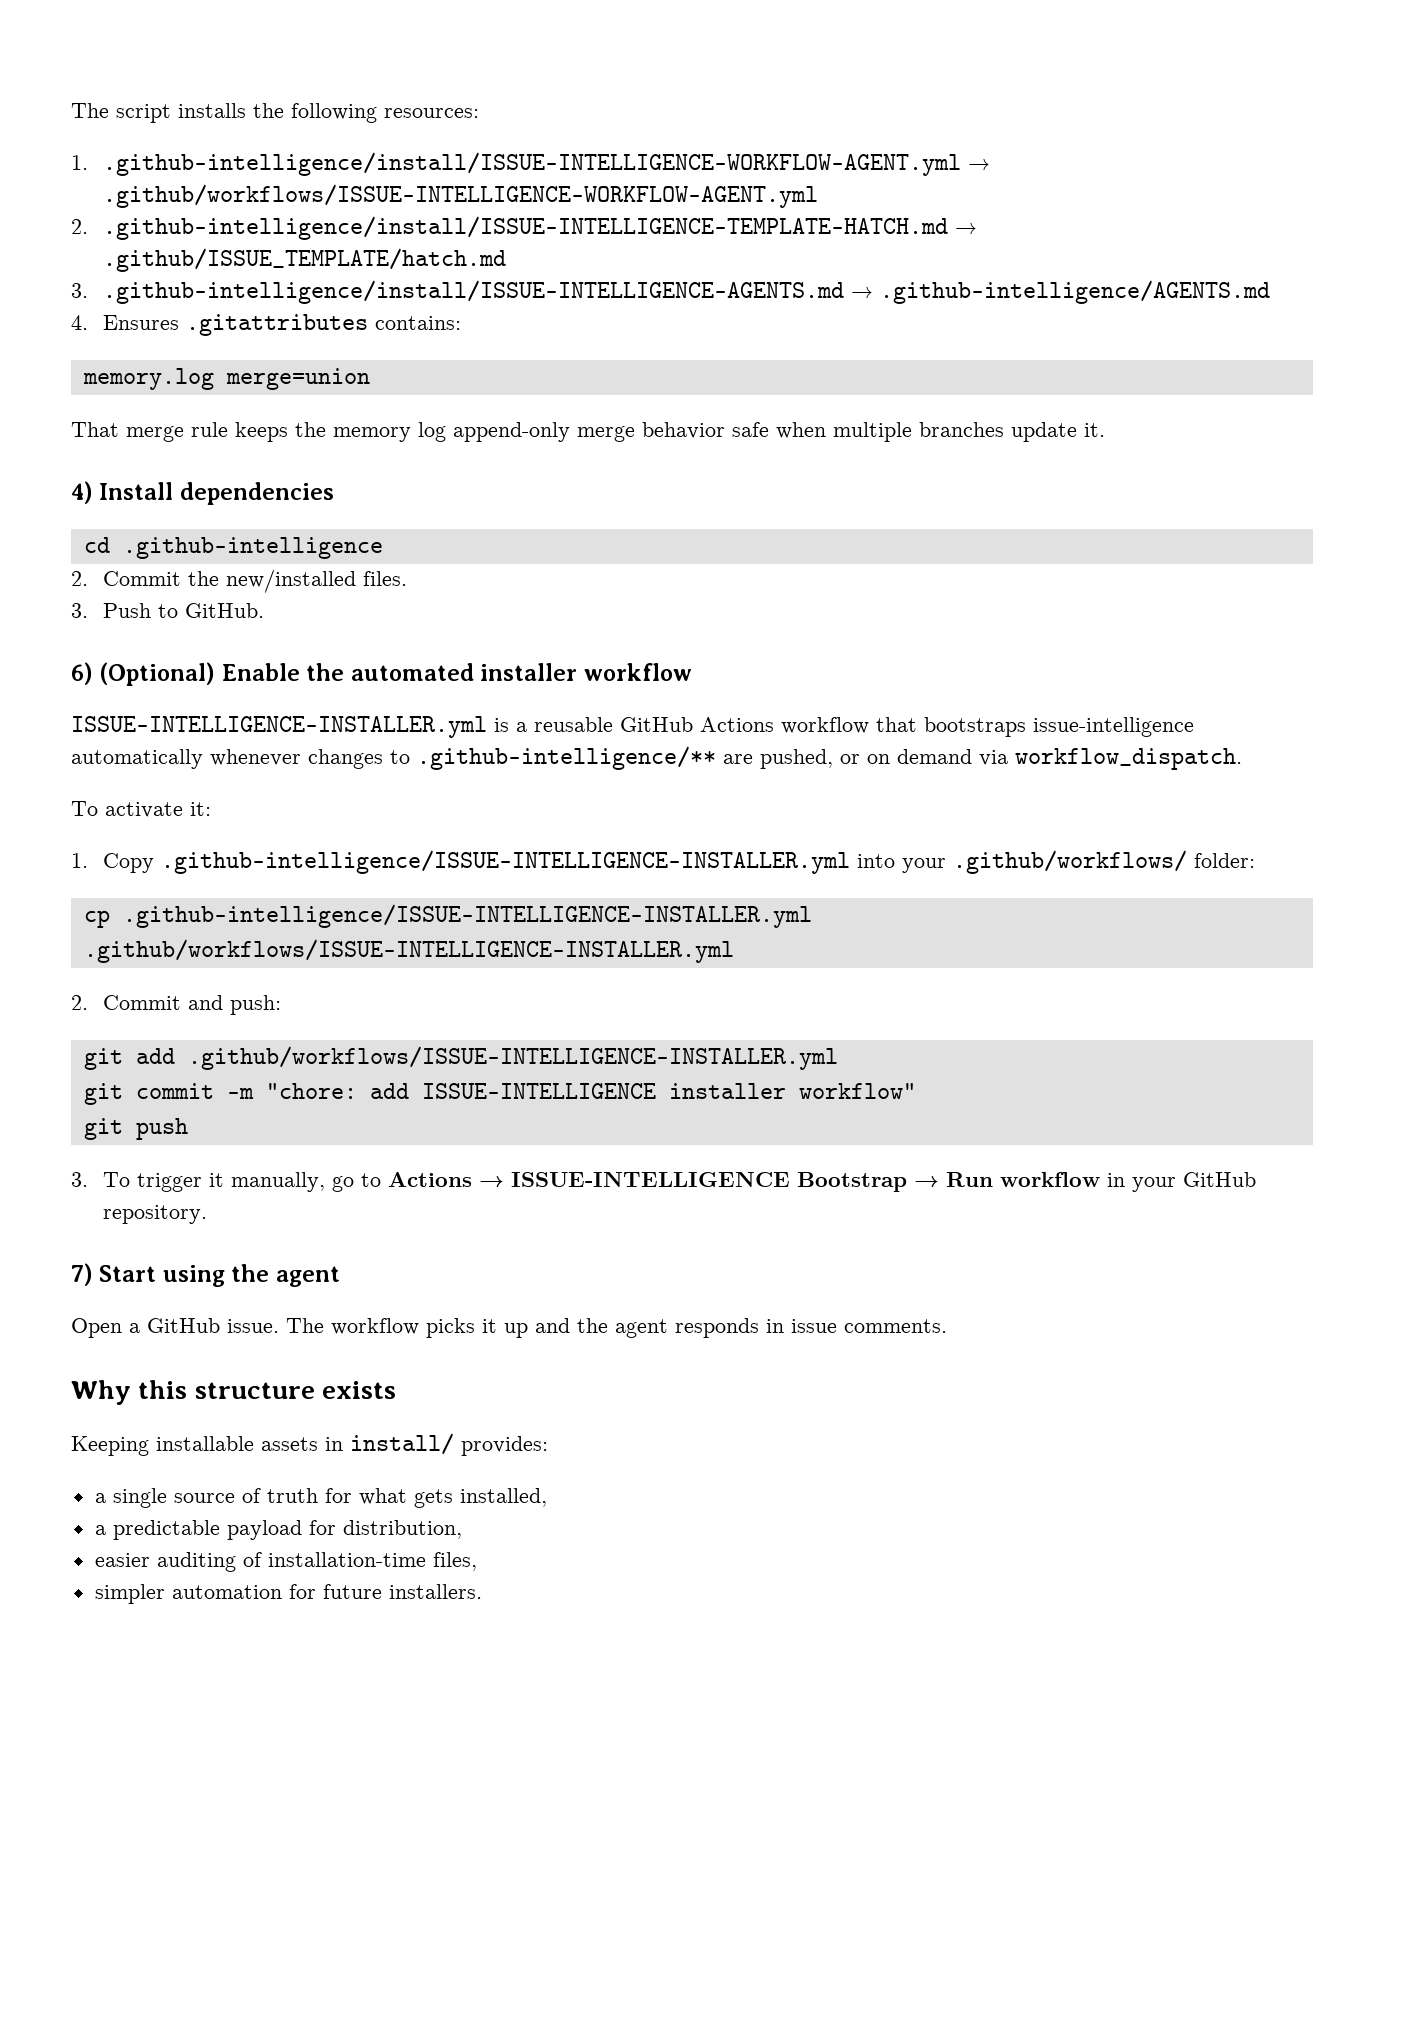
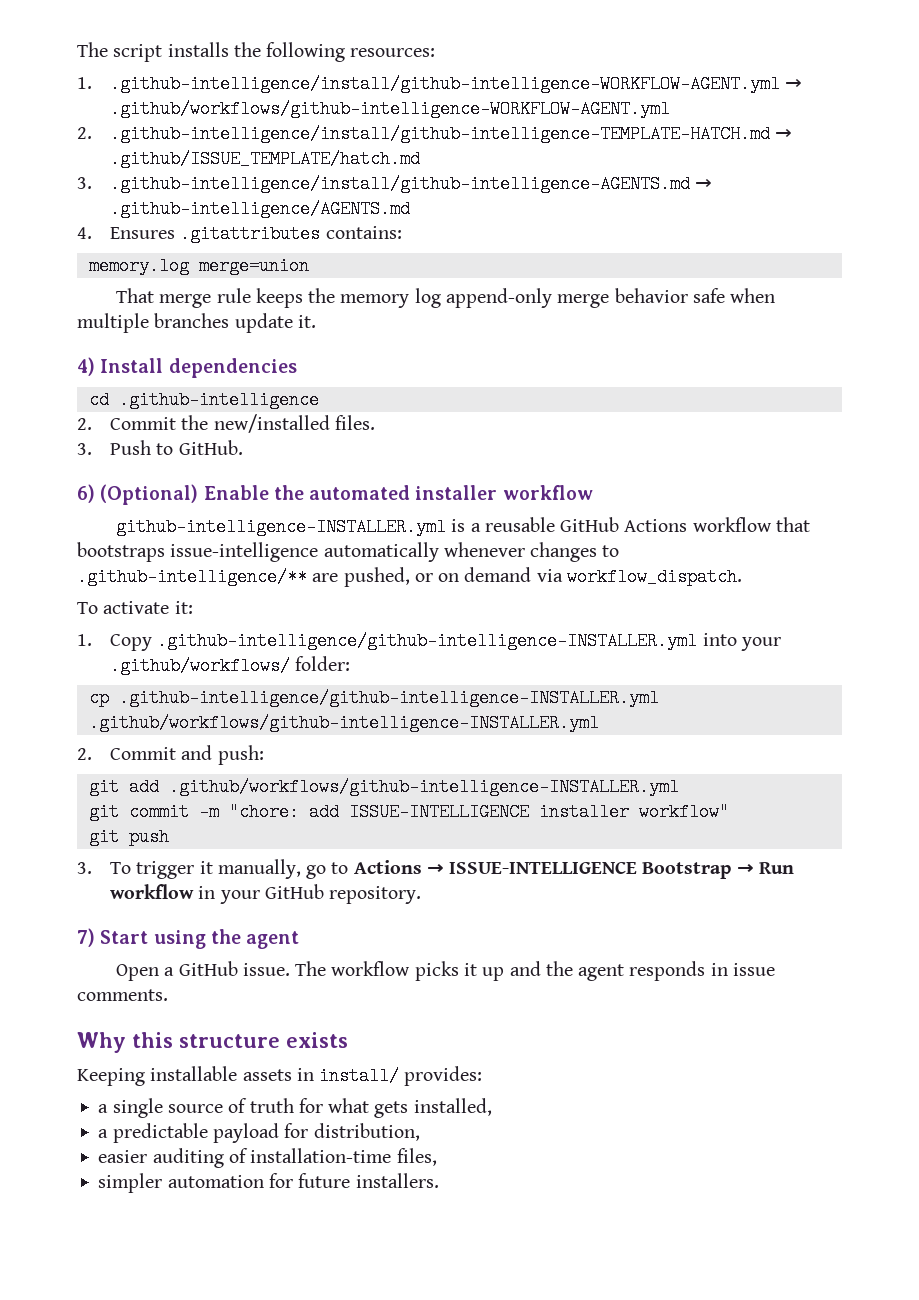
[103,152,991,176] [103,184,819,208] [71,216,949,240] .github-intelligence/install/ISSUE-INTELLIGENCE-WORKFLOW-AGENT.yml → .github/workflows/ISSUE-INTELLIGENCE-WORKFLOW-AGENT.yml // 2. .github-intelligence/install/ISSUE-INTELLIGENCE-TEMPLATE-HATCH.md -> [110,75,803,93] [110,100,671,118] [77,125,771,143] .github-intelligence/install/github-intelligence-WORKFLOW-AGENT.yml → .github/workflows/github-intelligence-WORKFLOW-AGENT.yml // 2. .github-intelligence/install/github-intelligence-TEMPLATE-HATCH.md
[103,280,845,304] .github-intelligence/install/ISSUE-INTELLIGENCE-AGENTS.md -> [110,175,691,193] .github-intelligence/install/github-intelligence-AGENTS.md
[71,716,487,738] ISSUE-INTELLIGENCE-INSTALLER.yml -> [116,518,447,536] github-intelligence-INSTALLER.yml
[161,850,851,874] .github-intelligence/ISSUE-INTELLIGENCE-INSTALLER.yml -> [157,632,698,650] .github-intelligence/github-intelligence-INSTALLER.yml
[122,904,812,928] [83,939,734,963] .github-intelligence/ISSUE-INTELLIGENCE-INSTALLER.yml .github/workflows/ISSUE-INTELLIGENCE-INSTALLER.yml -> [118,689,659,707] [88,714,599,732] .github-intelligence/github-intelligence-INSTALLER.yml .github/workflows/github-intelligence-INSTALLER.yml
[187,1046,838,1070] .github/workflows/ISSUE-INTELLIGENCE-INSTALLER.yml -> [168,778,679,796] .github/workflows/github-intelligence-INSTALLER.yml

